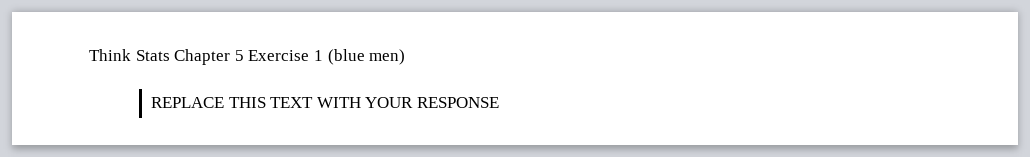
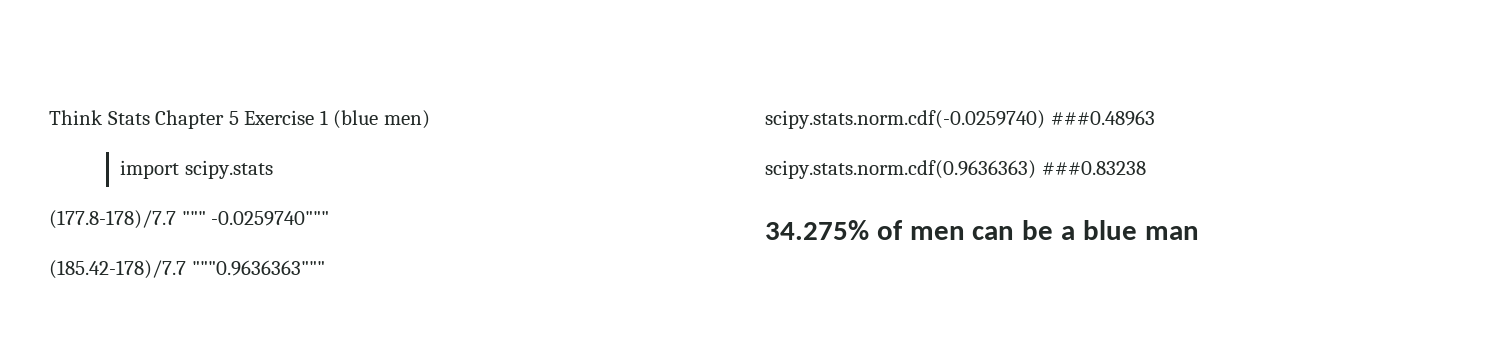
[151,97,499,108] REPLACE THIS TEXT WITH YOUR RESPONSE -> [120,160,273,179] [49,210,330,229] [49,260,325,279] [765,110,1155,129] [765,160,1146,179] [765,220,1199,240] import scipy.stats // (177.8-178)/7.7 """ -0.0259740""" // (185.42-178)/7.7 """0.9636363""" // scipy.stats.norm.cdf(-0.0259740) ###0.48963 // scipy.stats.norm.cdf(0.9636363) ###0.83238 // 34.275% of men can be a blue man

